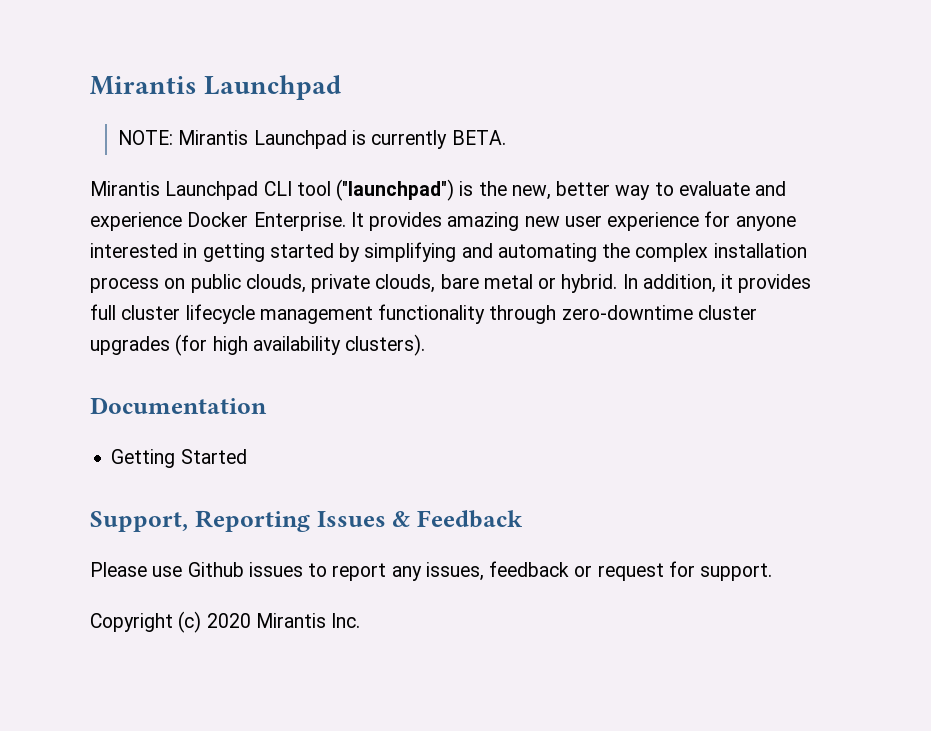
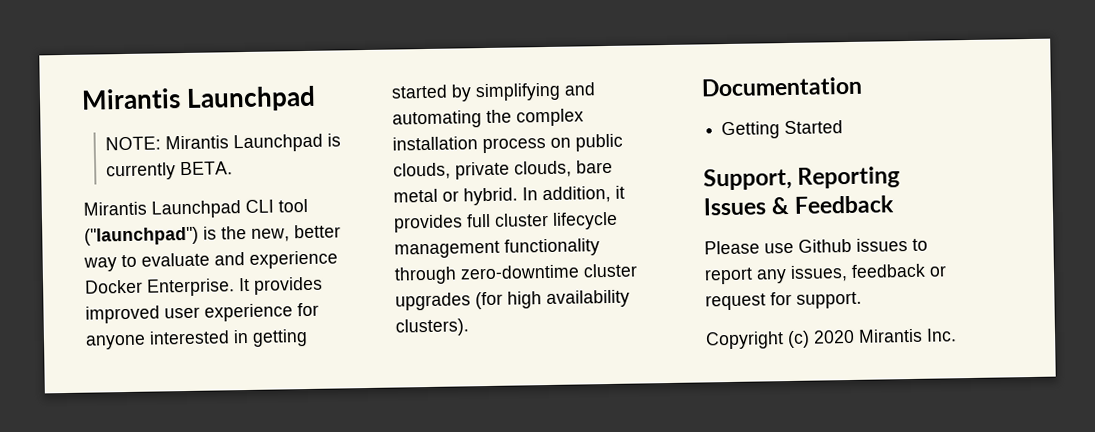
[447,212,560,231] amazing new -> [85,305,160,324] improved

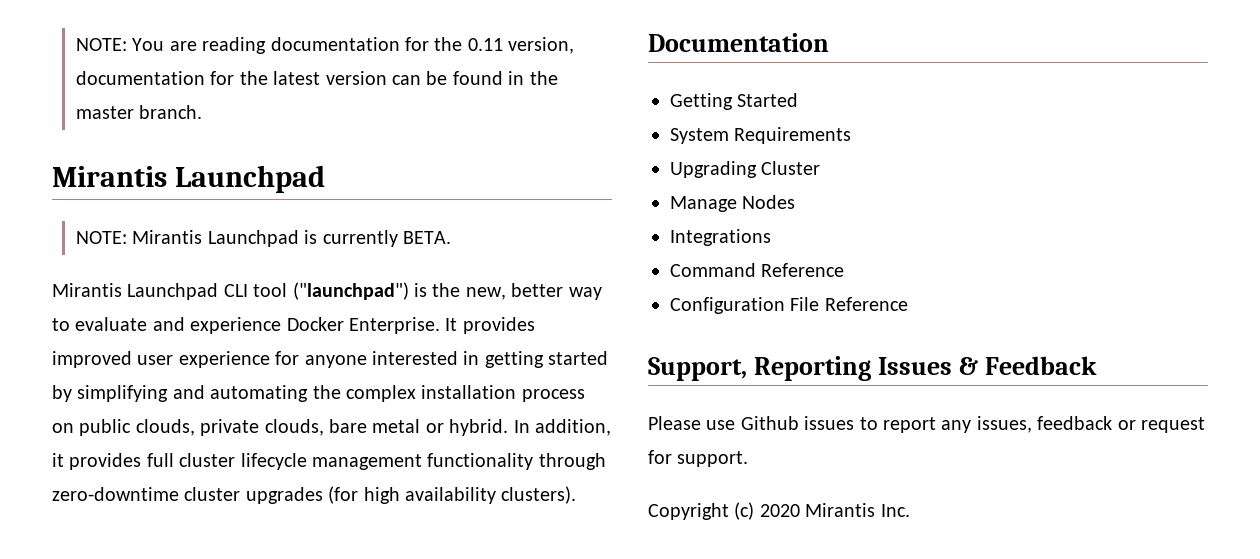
(81, 99) none -> [75,37,575,54] [75,71,558,85] [75,105,203,119] NOTE: You are reading documentation for the 0.11 version, documentation for the latest version can be found in the master branch. //
(844, 127) none -> [670,127,852,144] [670,161,821,178] [670,195,796,212] [670,229,771,246] [670,263,845,277] [670,297,908,314] // System Requirements // Upgrading Cluster // Manage Nodes // Integrations // Command Reference // Configuration File Reference

